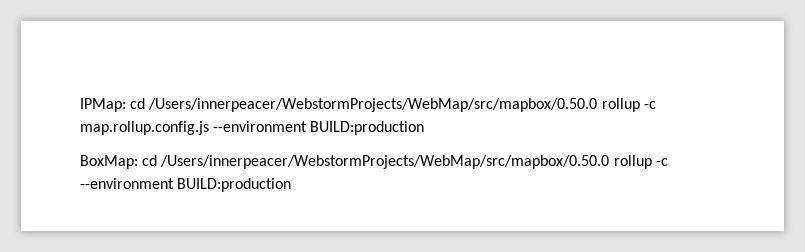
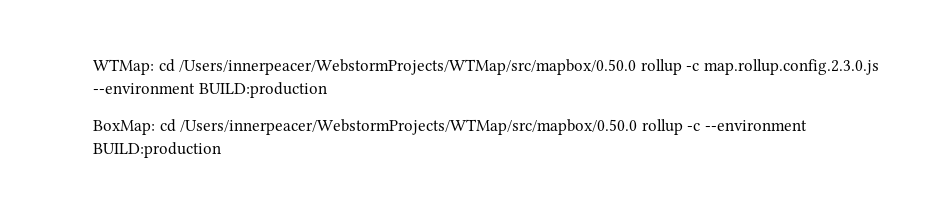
[80,98,656,112] [80,121,209,135] IPMap: cd /Users/innerpeacer/WebstormProjects/WebMap/src/mapbox/0.50.0 rollup -c map.rollup.config.js -> [93,59,879,75] WTMap: cd /Users/innerpeacer/WebstormProjects/WTMap/src/mapbox/0.50.0 rollup -c map.rollup.config.2.3.0.js
[160,155,610,169] /Users/innerpeacer/WebstormProjects/WebMap/src/mapbox/0.50.0 -> [180,119,638,135] /Users/innerpeacer/WebstormProjects/WTMap/src/mapbox/0.50.0

